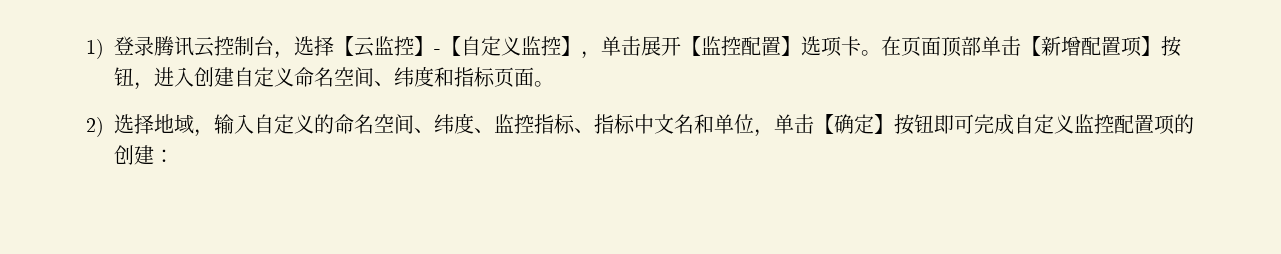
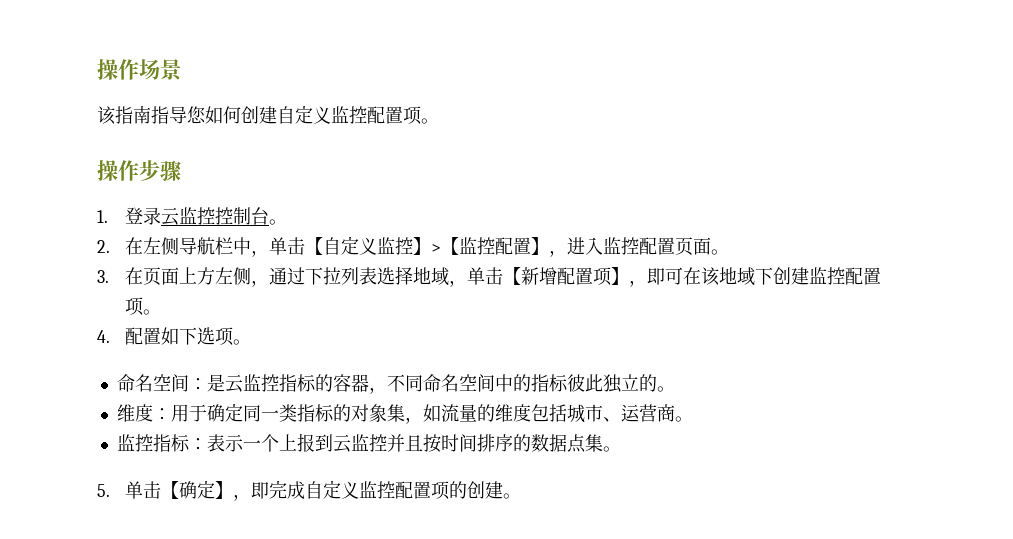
[86,36,441,59] 1)登录腾讯云控制台，选择【云监控】- -> [97,59,182,81] [97,105,439,125] [97,160,181,181] [97,207,288,226] [97,237,306,257] 操作场景 // 该指南指导您如何创建自定义监控配置项。 // 操作步骤 // 1.登录云监控控制台。 // 2.在左侧导航栏中，单击
[581,36,681,59] ，单击展开 -> [431,244,442,253] >
[801,36,981,57] 选项卡。在页面顶部 -> [549,237,730,257] [97,266,468,287] ，进入监控配置页面。 // 3.在页面上方左侧，通过下拉列表选择地域，
[1161,36,1181,57] [114,66,554,90] [86,113,774,137] 按钮，进入创建自定义命名空间、纬度和指标页面。 // 2)选择地域，输入自定义的命名空间、纬度、监控指标、指标中文名和单位， -> [629,267,882,287] [125,297,162,316] [97,327,252,346] [116,374,675,394] [116,403,693,424] [116,433,621,453] [97,484,110,497] ，即可在该地域下创建监控配置项。 // 4.配置如下选项。 // 命名空间：是云监控指标的容器，不同命名空间中的指标彼此独立的。 // 维度：用于确定同一类指标的对象集，如流量的维度包括城市、运营商。 // 监控指标：表示一个上报到云监控并且按时间排序的数据点集。 // 5.
[894,114,974,135] 按钮即可 -> [233,482,270,501] ，即
[154,149,174,163] ： -> [503,493,522,499] 。

